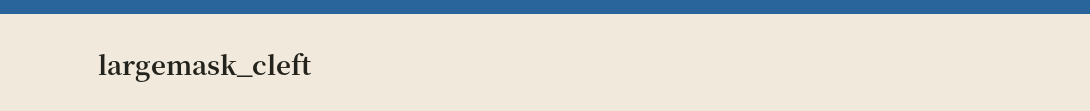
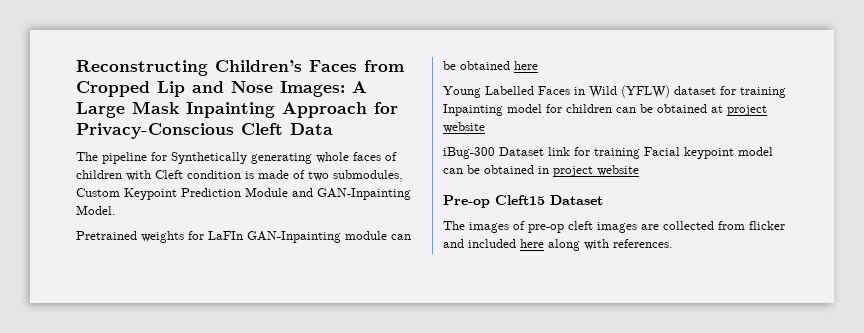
[98,53,312,82] largemask_cleft -> [76,60,404,76] [76,81,367,97] [76,101,398,118] [76,123,333,139] [76,152,397,164] [76,170,403,182] [76,187,411,200] [76,205,116,215] [76,231,411,243] [443,61,538,70] [443,85,786,98] [443,104,767,116] [443,122,485,133] [443,147,773,159] [443,165,639,177] [443,195,603,208] [443,221,785,233] [443,239,673,251] Reconstructing Children’s Faces from Cropped Lip and Nose Images: A Large Mask Inpainting Approach for Privacy-Conscious Cleft Data // The pipeline for Synthetically generating whole faces of children with Cleft condition is made of two submodules, Custom Keypoint Prediction Module and GAN-Inpainting Model. // Pretrained weights for LaFIn GAN-Inpainting module can be obtained here // Young Labelled Faces in Wild (YFLW) dataset for training Inpainting model for children can be obtained at project website // iBug-300 Dataset link for training Facial keypoint model can be obtained in project website // Pre-op Cleft15 Dataset // The images of pre-op cleft images are collected from flicker and included here along with references.

